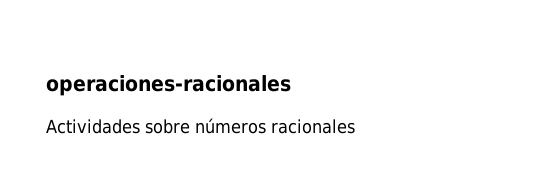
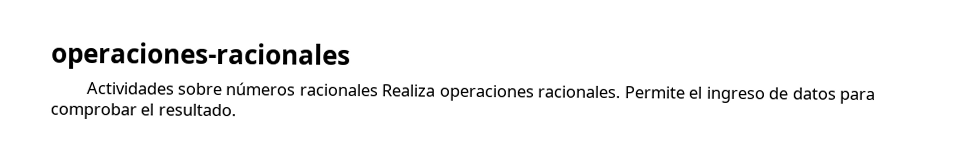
(355, 126) none -> [381,84,875,105] [50,102,236,120] Realiza operaciones racionales. Permite el ingreso de datos para comprobar el resultado.

